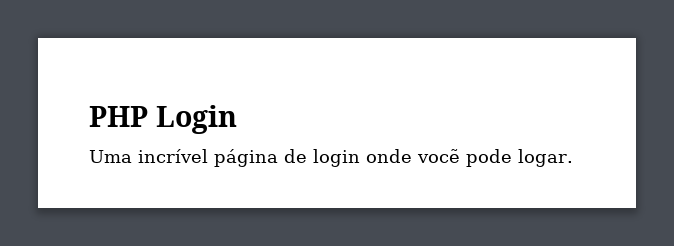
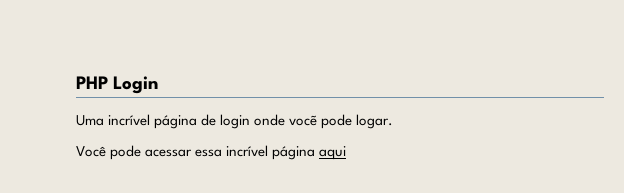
(573, 158) none -> [76,145,347,160] // Você pode acessar essa incrível página aqui

